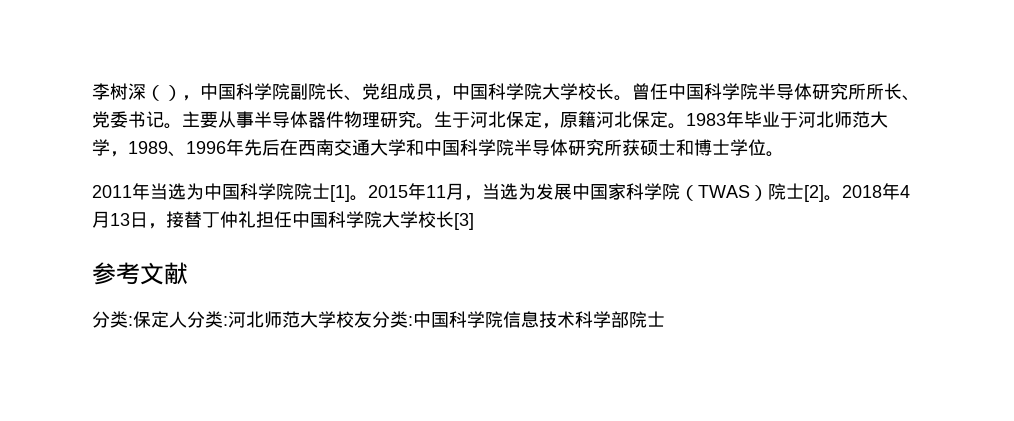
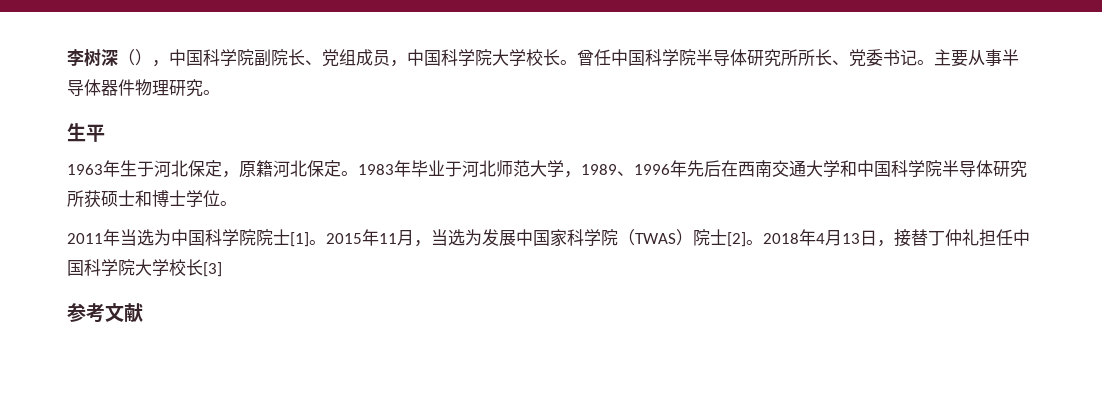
(434, 126) none -> [67,123,105,142] [67,160,120,177] // 生平 // 1963年
[92,311,665,328] // 分类:保定人分类:河北师范大学校友分类:中国科学院信息技术科学部院士 -> (143, 312) none

